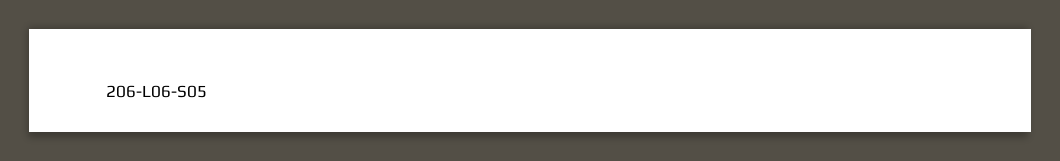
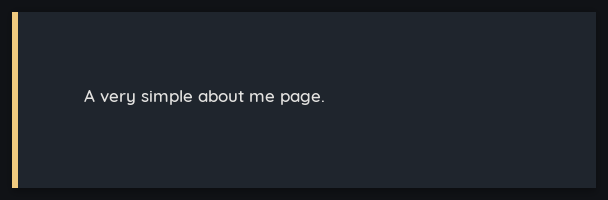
[106,85,207,98] 206-L06-S05 -> [84,89,325,105] A very simple about me page.

